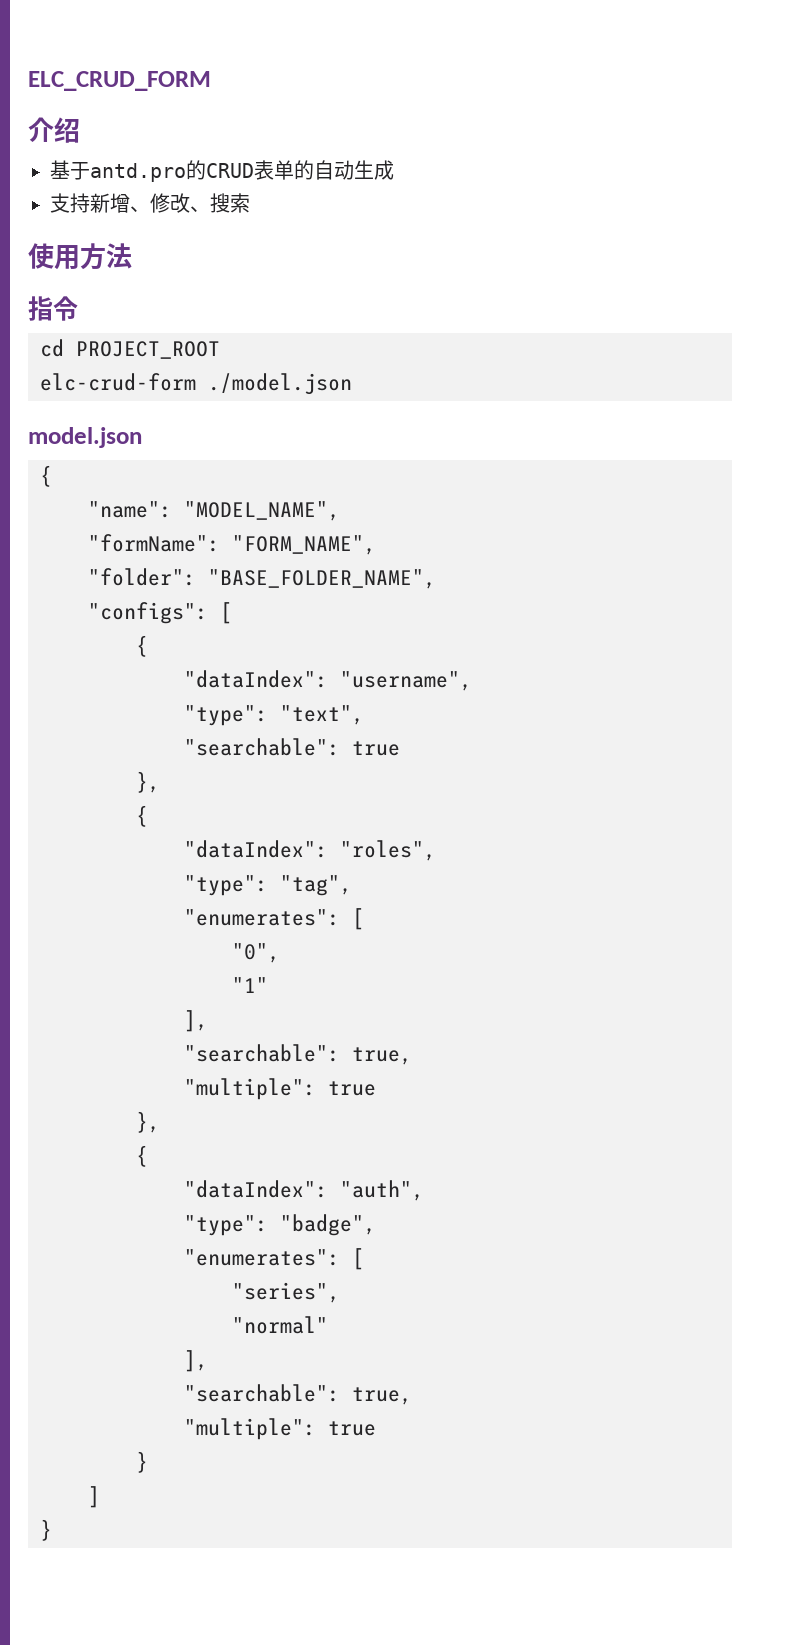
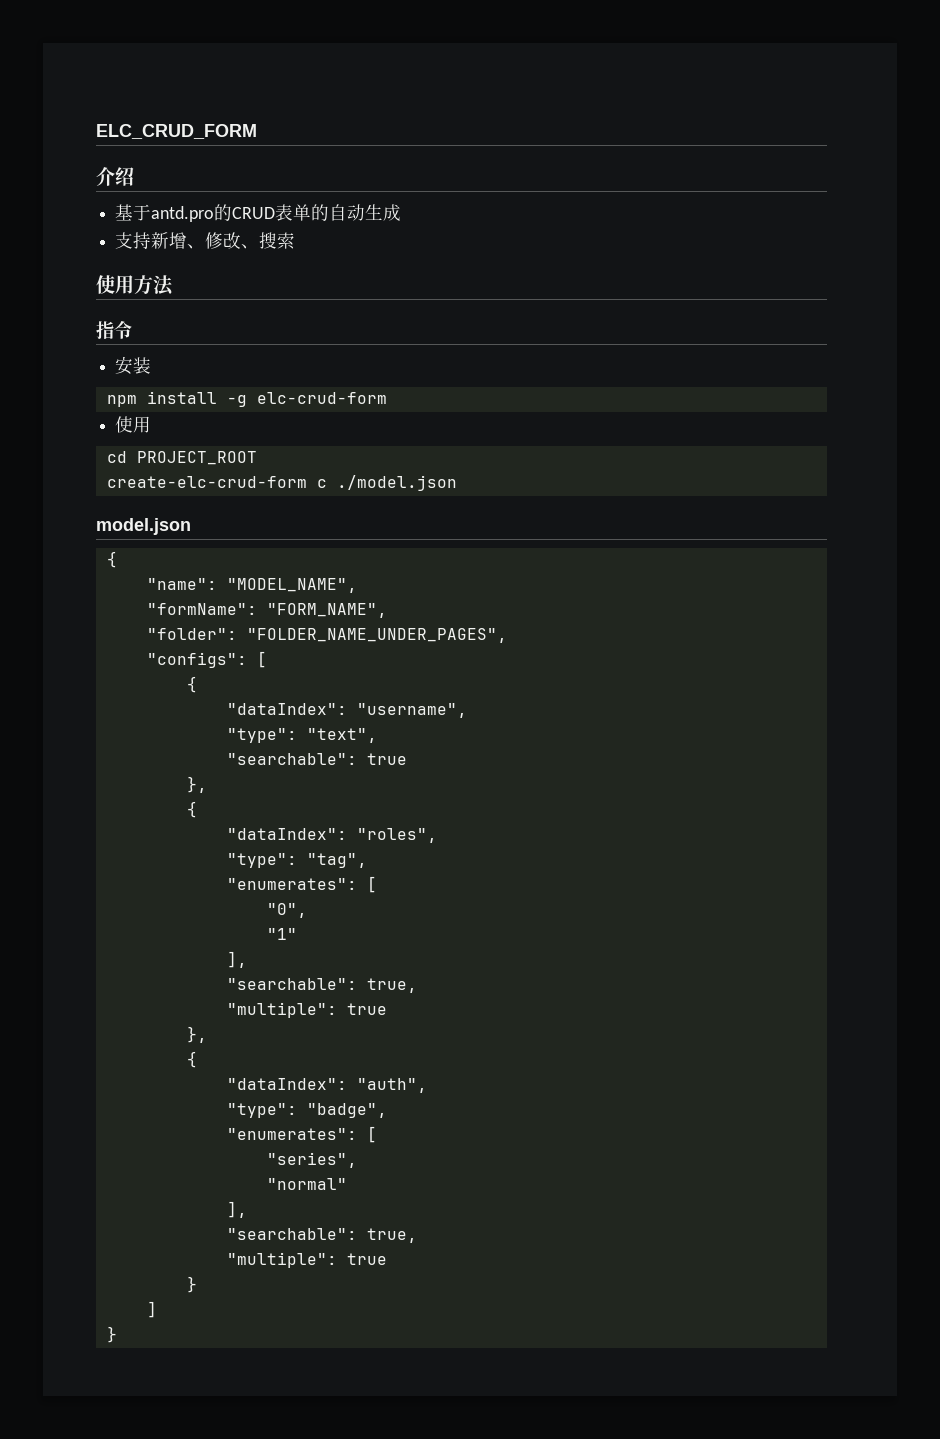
(78, 308) none -> [115,356,152,375] [106,391,387,407] [115,416,152,433] // 安装 // npm install -g elc-crud-form // 使用
[40,373,196,391] elc-crud-form -> [106,476,327,488] create-elc-crud-form c
[208,569,436,589] "BASE_FOLDER_NAME", -> [246,628,507,643] "FOLDER_NAME_UNDER_PAGES",

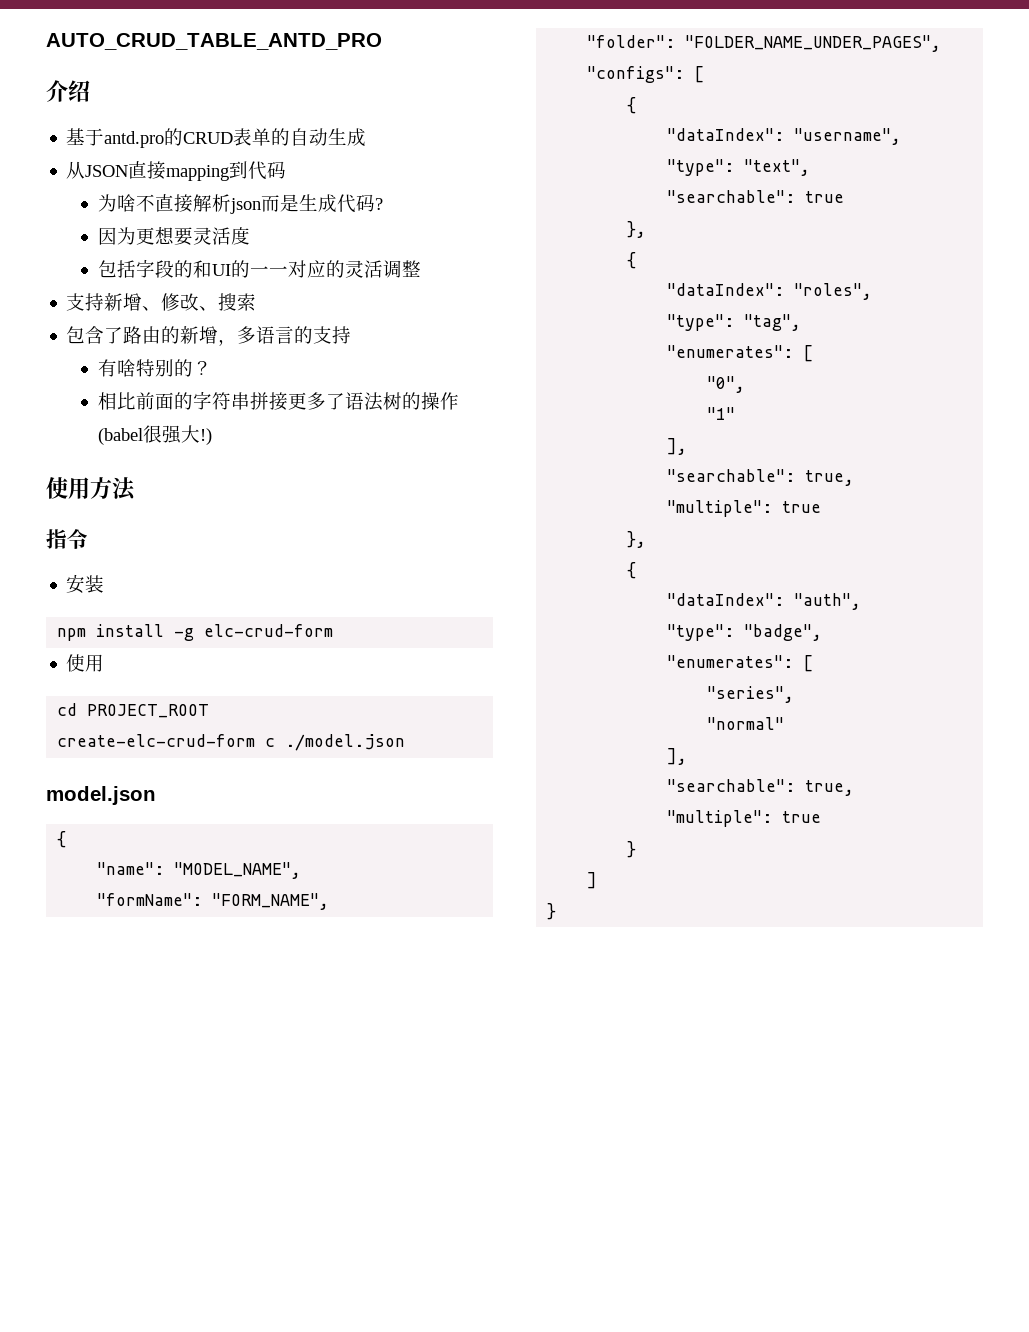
[96,124,257,139] ELC_CRUD_FORM -> [46,33,382,50] AUTO_CRUD_TABLE_ANTD_PRO
(402, 212) none -> [66,161,287,181] [97,194,383,214] [97,226,250,246] [97,259,421,278] // 从JSON直接mapping到代码 // 为啥不直接解析json而是生成代码? // 因为更想要灵活度 // 包括字段的和UI的一一对应的灵活调整
(296, 240) none -> [66,326,352,346] [97,359,212,377] [97,391,459,411] [97,425,212,445] // 包含了路由的新增，多语言的支持 // 有啥特别的？ // 相比前面的字符串拼接更多了语法树的操作(babel很强大!)

